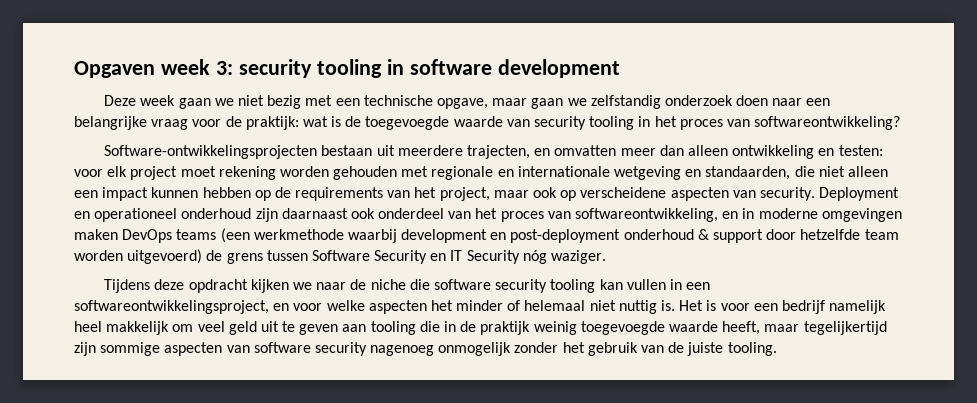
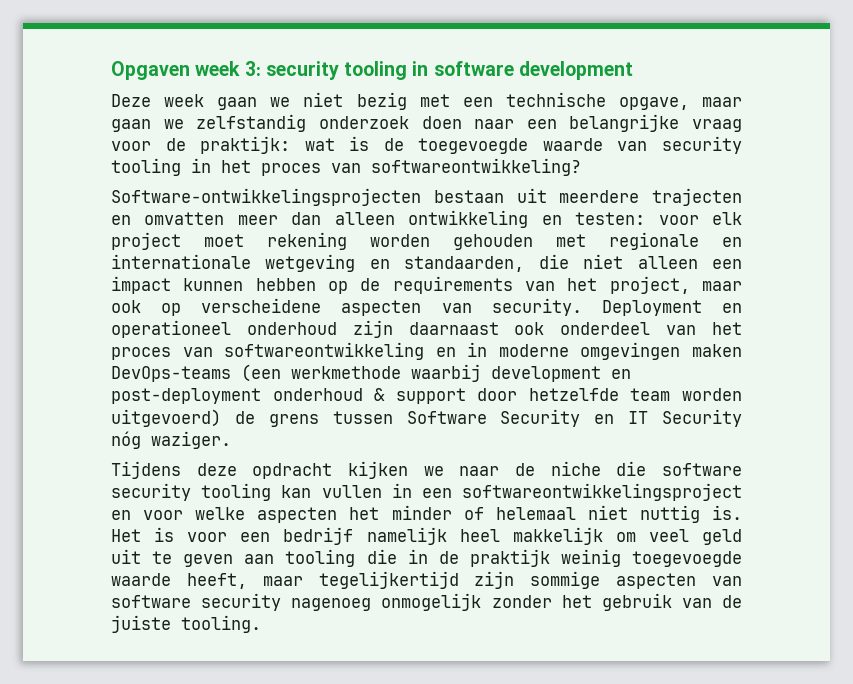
[467,145,531,159] trajecten, -> [652,188,742,206] trajecten
[575,208,719,222] softwareontwikkeling, -> [224,342,425,360] softwareontwikkeling
[122,229,217,243] DevOps teams -> [111,366,231,382] DevOps-teams
[74,300,269,314] softwareontwikkelingsproject, -> [462,483,742,501] softwareontwikkelingsproject

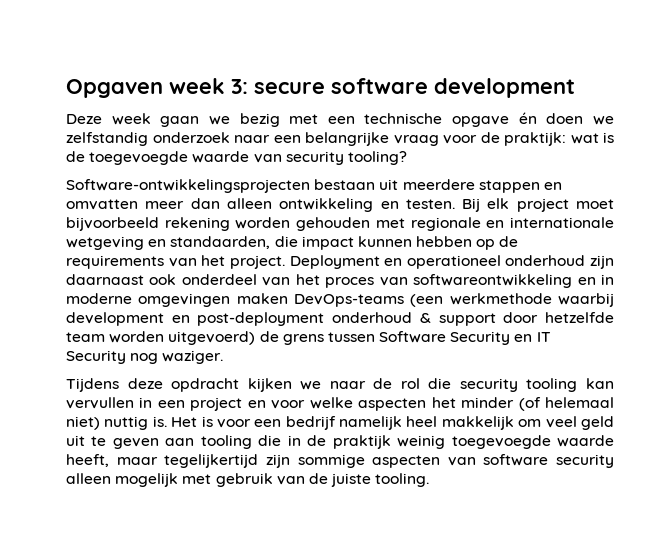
[265,61,429,80] security tooling in -> [254,82,325,94] secure
[303,92,344,107] niet -> (230, 120) none
[618,97,743,110] [111,119,151,132] opgave, maar gaan -> [452,112,584,127] opgave én doen
[421,116,462,129] doen -> (230, 137) none
[111,158,581,176] tooling in het proces van softwareontwikkeling? -> [347,151,407,165] tooling?
[652,188,742,206] trajecten -> [478,180,540,193] stappen
[575,212,699,225] testen: voor -> [405,198,481,212] testen. Bij
(244, 240) none -> [66,217,159,231] bijvoorbeeld
[583,254,742,269] niet alleen een -> (298, 241) none
[609,276,742,294] [111,298,582,316] project, maar ook op verscheidene aspecten van security. -> [229,255,285,269] project.
[111,431,141,449] nóg -> [130,353,159,364] nog
[550,461,743,476] niche die software -> [400,378,452,389] rol die
[321,485,382,498] vullen -> [66,397,134,409] vervullen
[462,483,742,501] softwareontwikkelingsproject -> [190,397,243,411] project
[463,505,628,520] of helemaal niet -> [518,397,614,411] [66,416,100,430] (of helemaal niet)
[291,593,592,611] nagenoeg onmogelijk zonder het -> [66,473,212,487] alleen mogelijk met

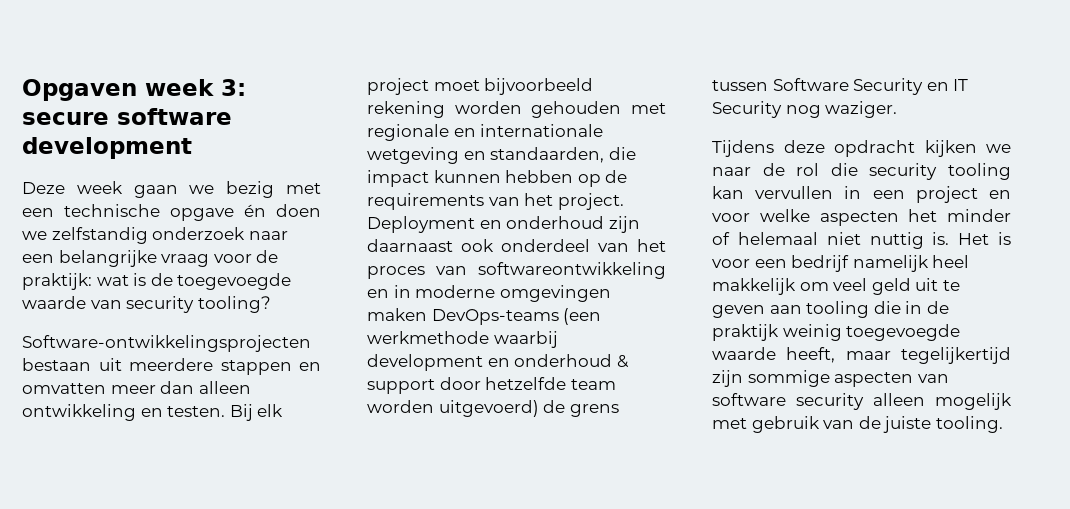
[406,255,501,269] operationeel -> (502, 224) none
[197,312,325,326] post-deployment -> (510, 362) none
[518,397,614,411] [66,416,100,430] (of helemaal niet) -> [712,232,861,245] of helemaal niet

